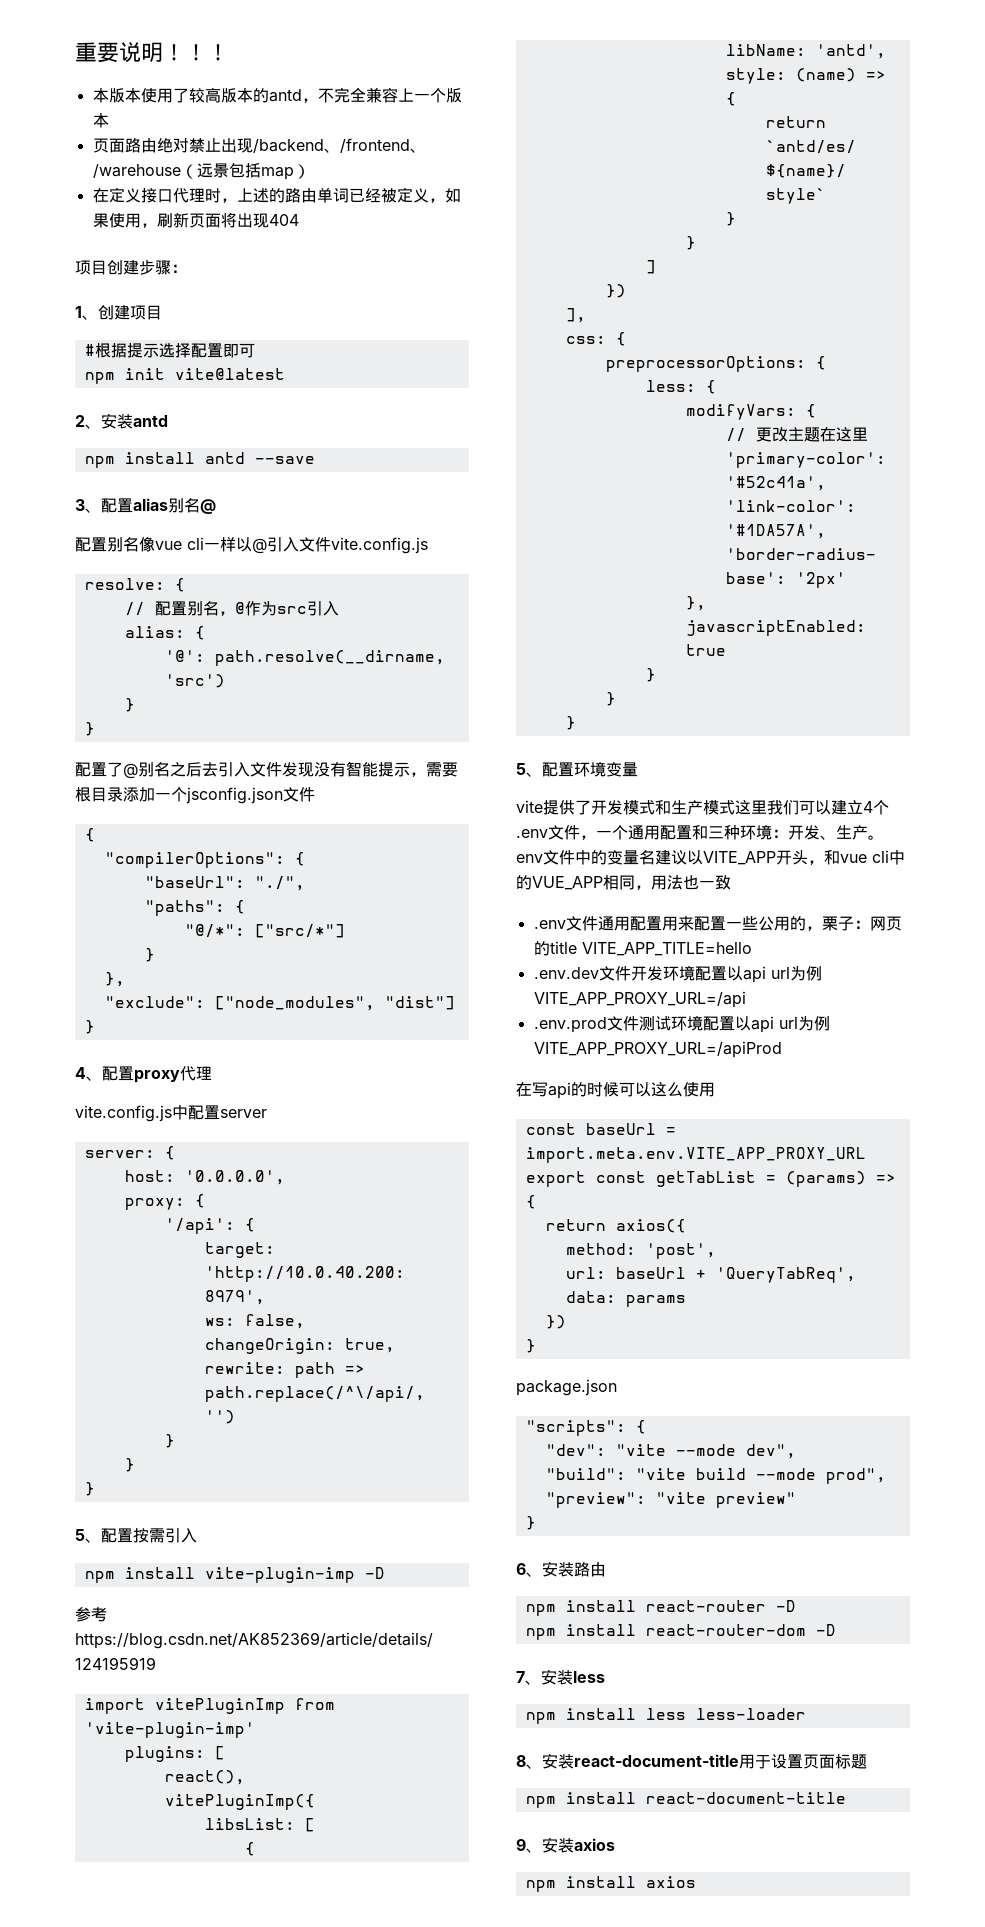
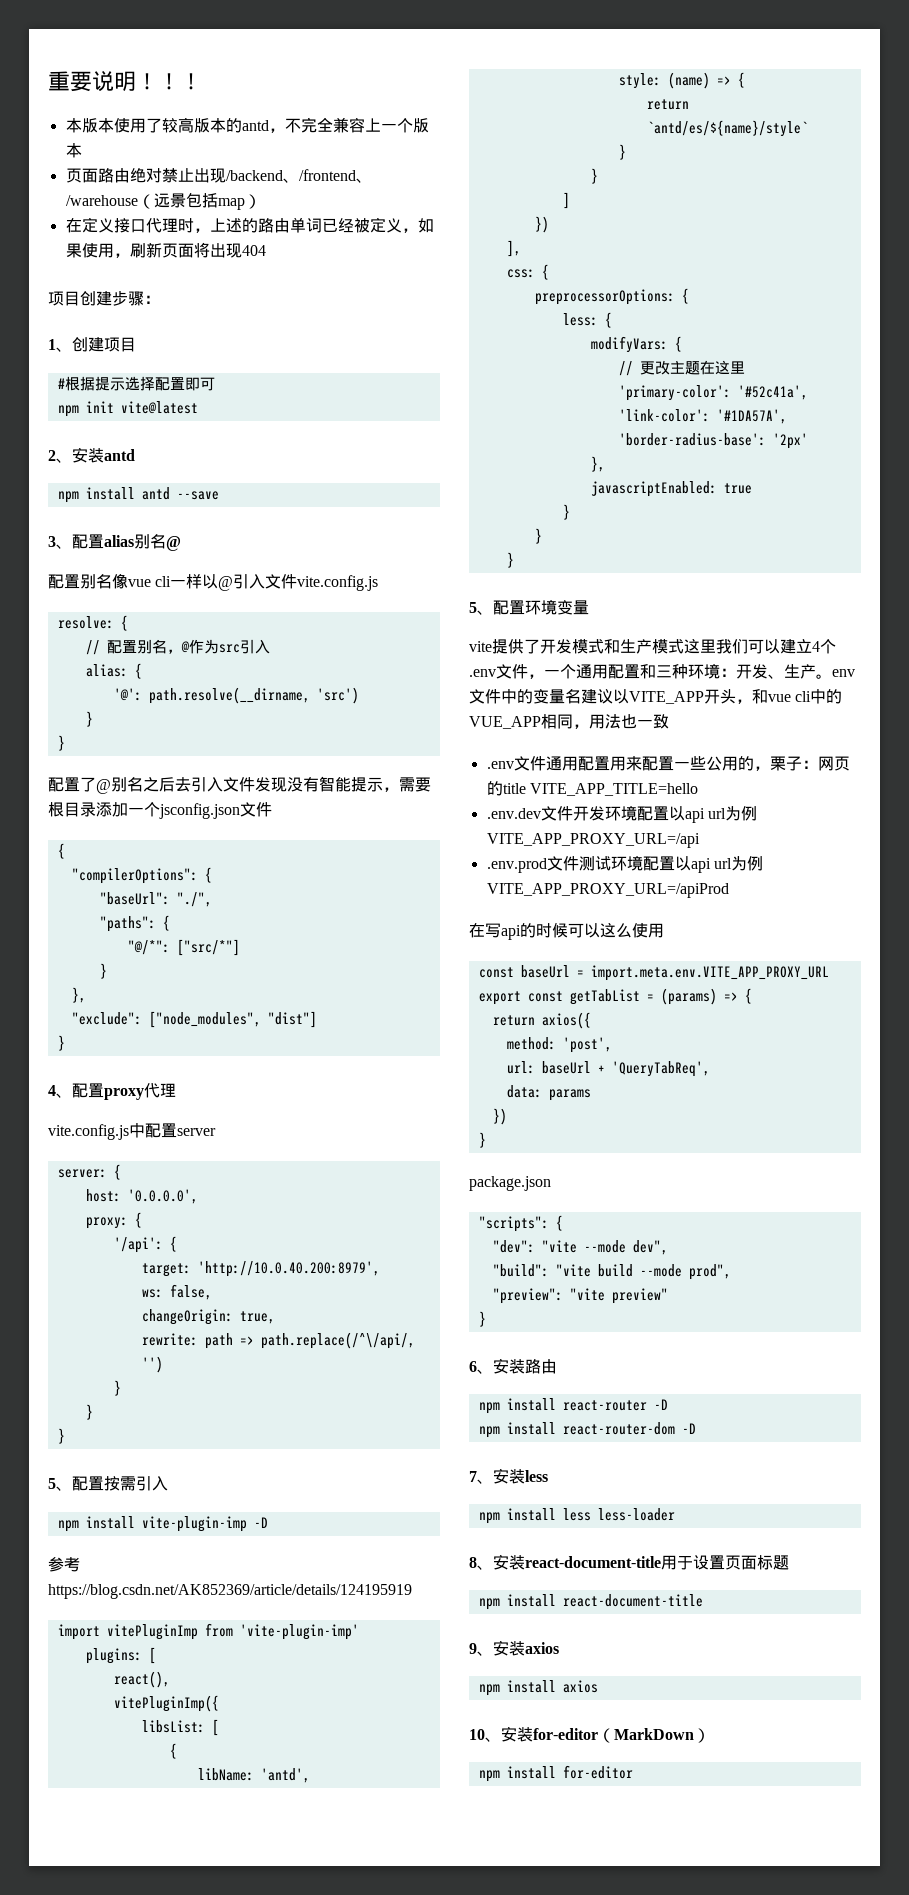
(696, 1882) none -> [469,1726,710,1743] [478,1765,633,1782] // 10、安装for-editor（MarkDown） // npm install for-editor

